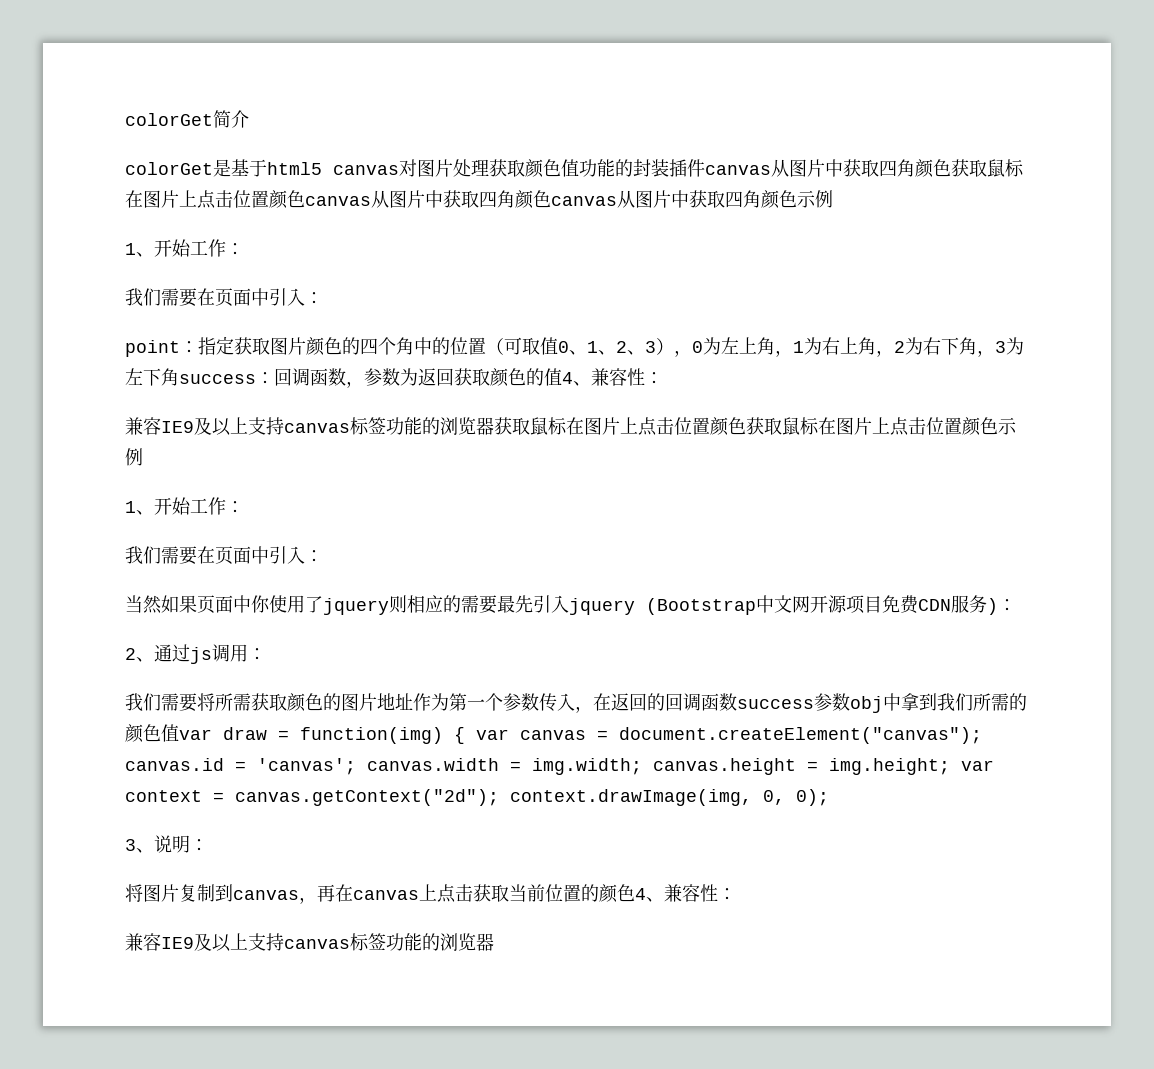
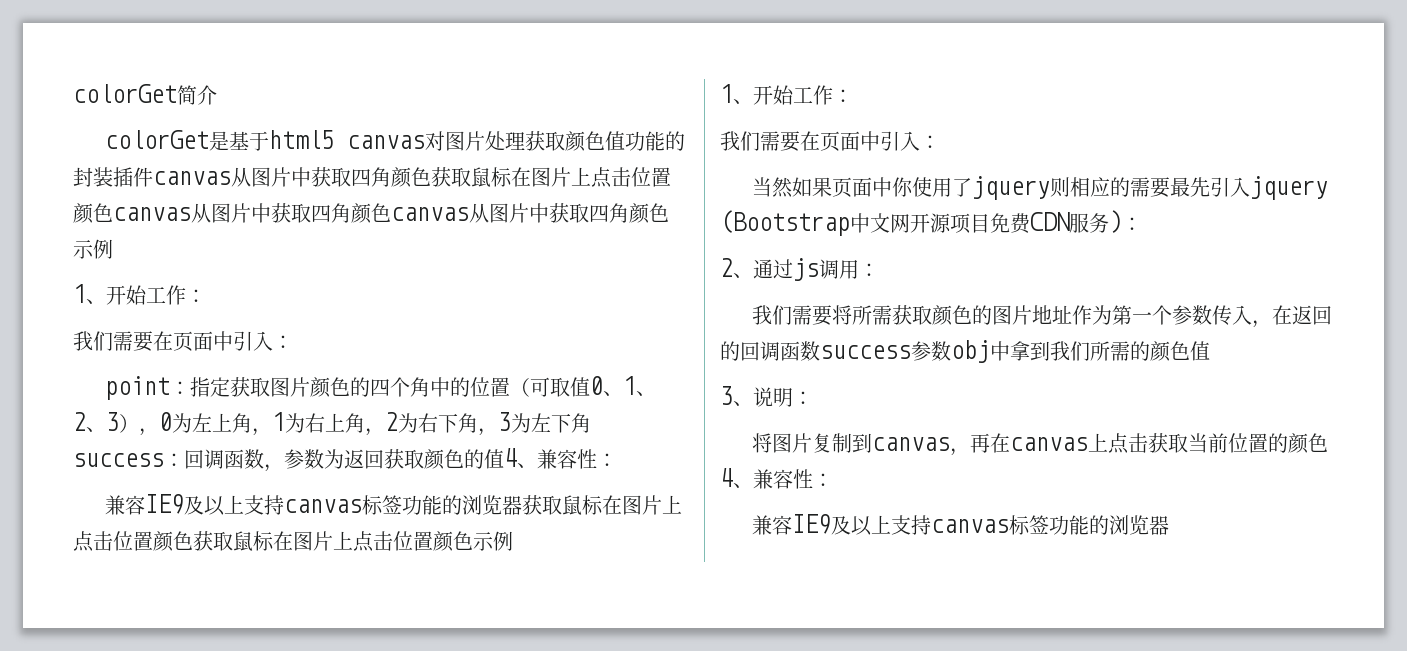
[179,727,982,744] [125,758,994,775] [125,789,829,806] var draw = function(img) { var canvas = document.createElement("canvas"); canvas.id = 'canvas'; canvas.width = img.width; canvas.height = img.height; var context = canvas.getContext("2d"); context.drawImage(img, 0, 0); -> (1210, 351) none

